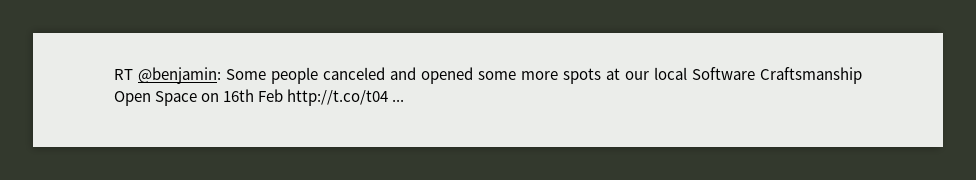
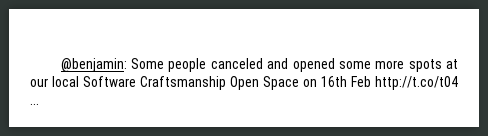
[114,69,133,80] RT -> (60, 65) none

